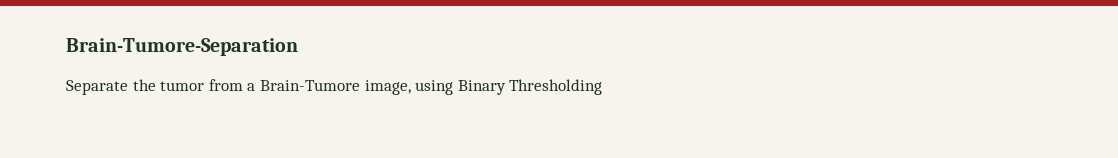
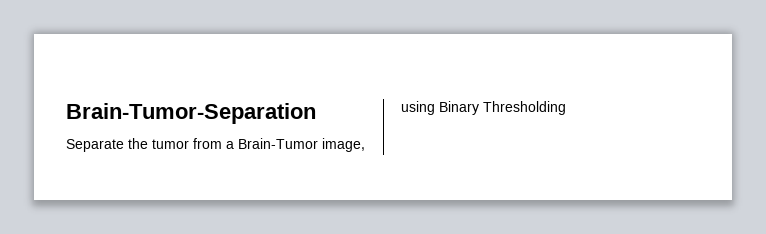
[66,38,298,56] Brain-Tumore-Separation -> [66,103,316,124] Brain-Tumor-Separation
[259,80,360,91] Brain-Tumore -> [238,138,318,149] Brain-Tumor

